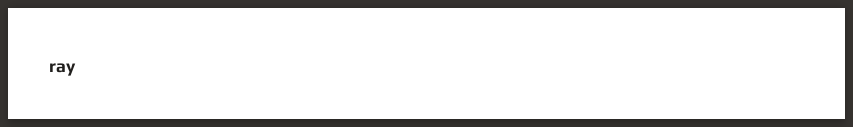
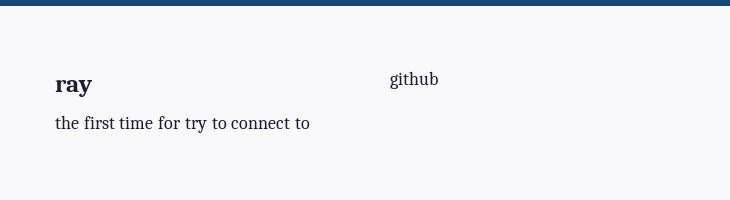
(76, 69) none -> [55,115,311,133] [390,71,438,89] // the first time for try to connect to github

